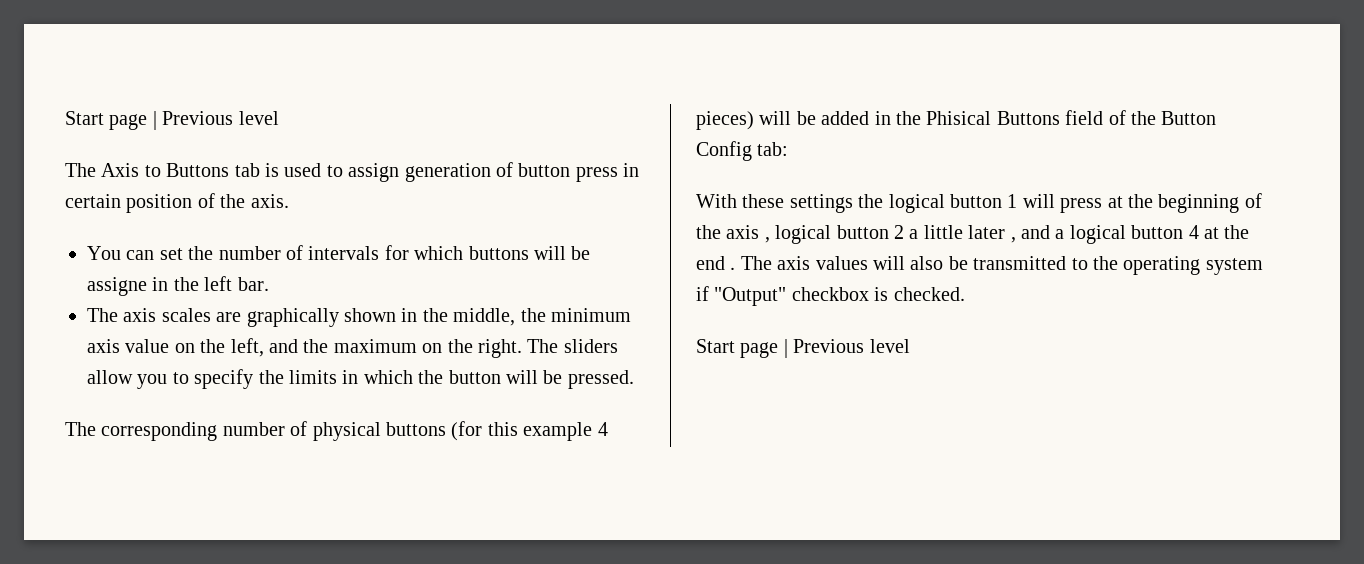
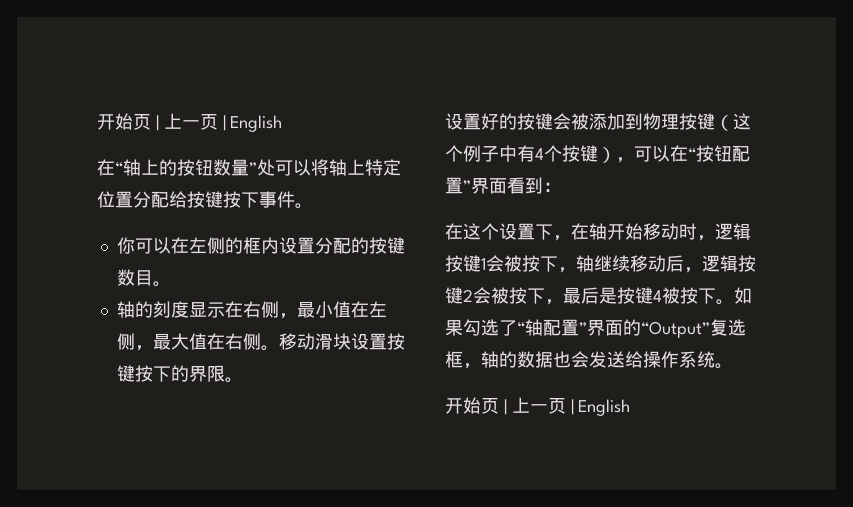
[65,111,279,130] [65,162,640,182] [65,193,289,213] [87,245,591,260] [87,276,269,296] [87,308,631,327] [87,338,618,358] [87,369,634,389] [65,421,608,441] [696,110,1217,130] [696,141,789,161] [696,193,1262,213] [696,225,1250,244] [696,256,1263,275] [696,286,965,306] [696,339,910,358] Start page | Previous level // The Axis to Buttons tab is used to assign generation of button press in certain position of the axis. // You can set the number of intervals for which buttons will be assigne in the left bar. // The axis scales are graphically shown in the middle, the minimum axis value on the left, and the maximum on the right. The sliders allow you to specify the limits in which the button will be pressed. // The corresponding number of physical buttons (for this example 4 pieces) will be added in the Phisical Buttons field of the Button Config tab: // With these settings the logical button 1 will press at the beginning of the axis , logical button 2 a little later , and a logical button 4 at the end . The axis values will also be transmitted to the operating system if "Output" checkbox is checked. // Start page | Previous level -> [97,113,283,132] [97,159,401,176] [97,191,313,209] [116,237,405,254] [116,269,171,287] [116,301,387,319] [116,333,405,351] [116,365,243,383] [445,113,751,131] [445,145,750,163] [445,177,561,194] [445,223,751,241] [445,255,756,273] [445,287,752,305] [445,319,746,338] [445,351,733,369] [445,397,631,416] 开始页 | 上一页 | English // 在“轴上的按钮数量”处可以将轴上特定位置分配给按键按下事件。 // 你可以在左侧的框内设置分配的按键数目。 // 轴的刻度显示在右侧，最小值在左侧，最大值在右侧。移动滑块设置按键按下的界限。 // 设置好的按键会被添加到物理按键（这个例子中有4个按键），可以在“按钮配置”界面看到： // 在这个设置下，在轴开始移动时，逻辑按键1会被按下，轴继续移动后，逻辑按键2会被按下，最后是按键4被按下。如果勾选了“轴配置”界面的“Output”复选框，轴的数据也会发送给操作系统。 // 开始页 | 上一页 | English

